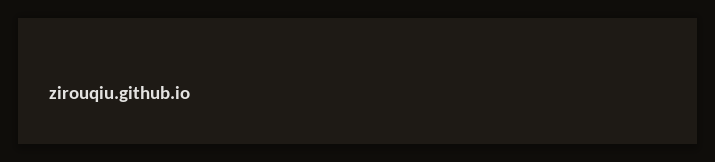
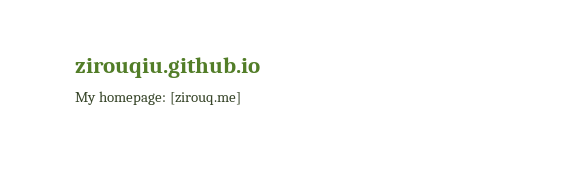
(190, 94) none -> [75,91,241,105] // My homepage: [zirouq.me]

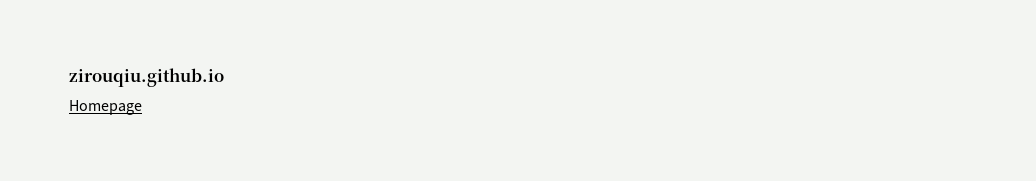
[75,91,241,105] My homepage: [zirouq.me] -> [69,100,142,115] Homepage

